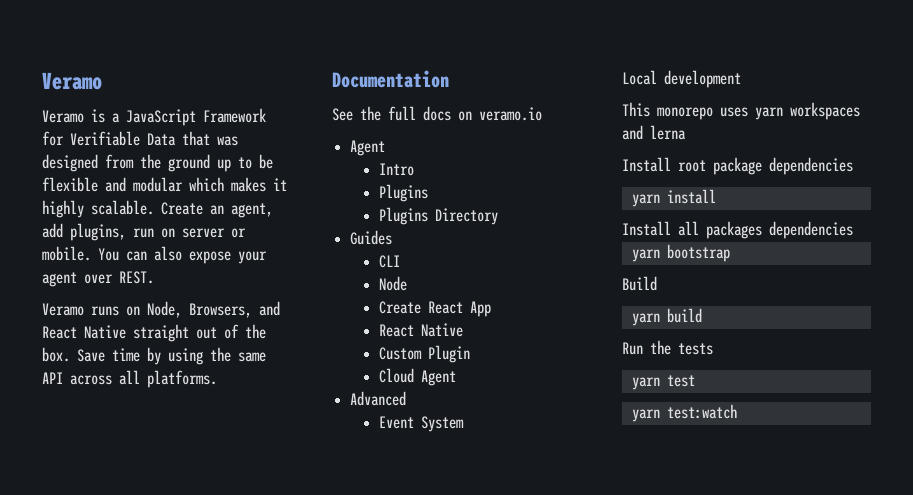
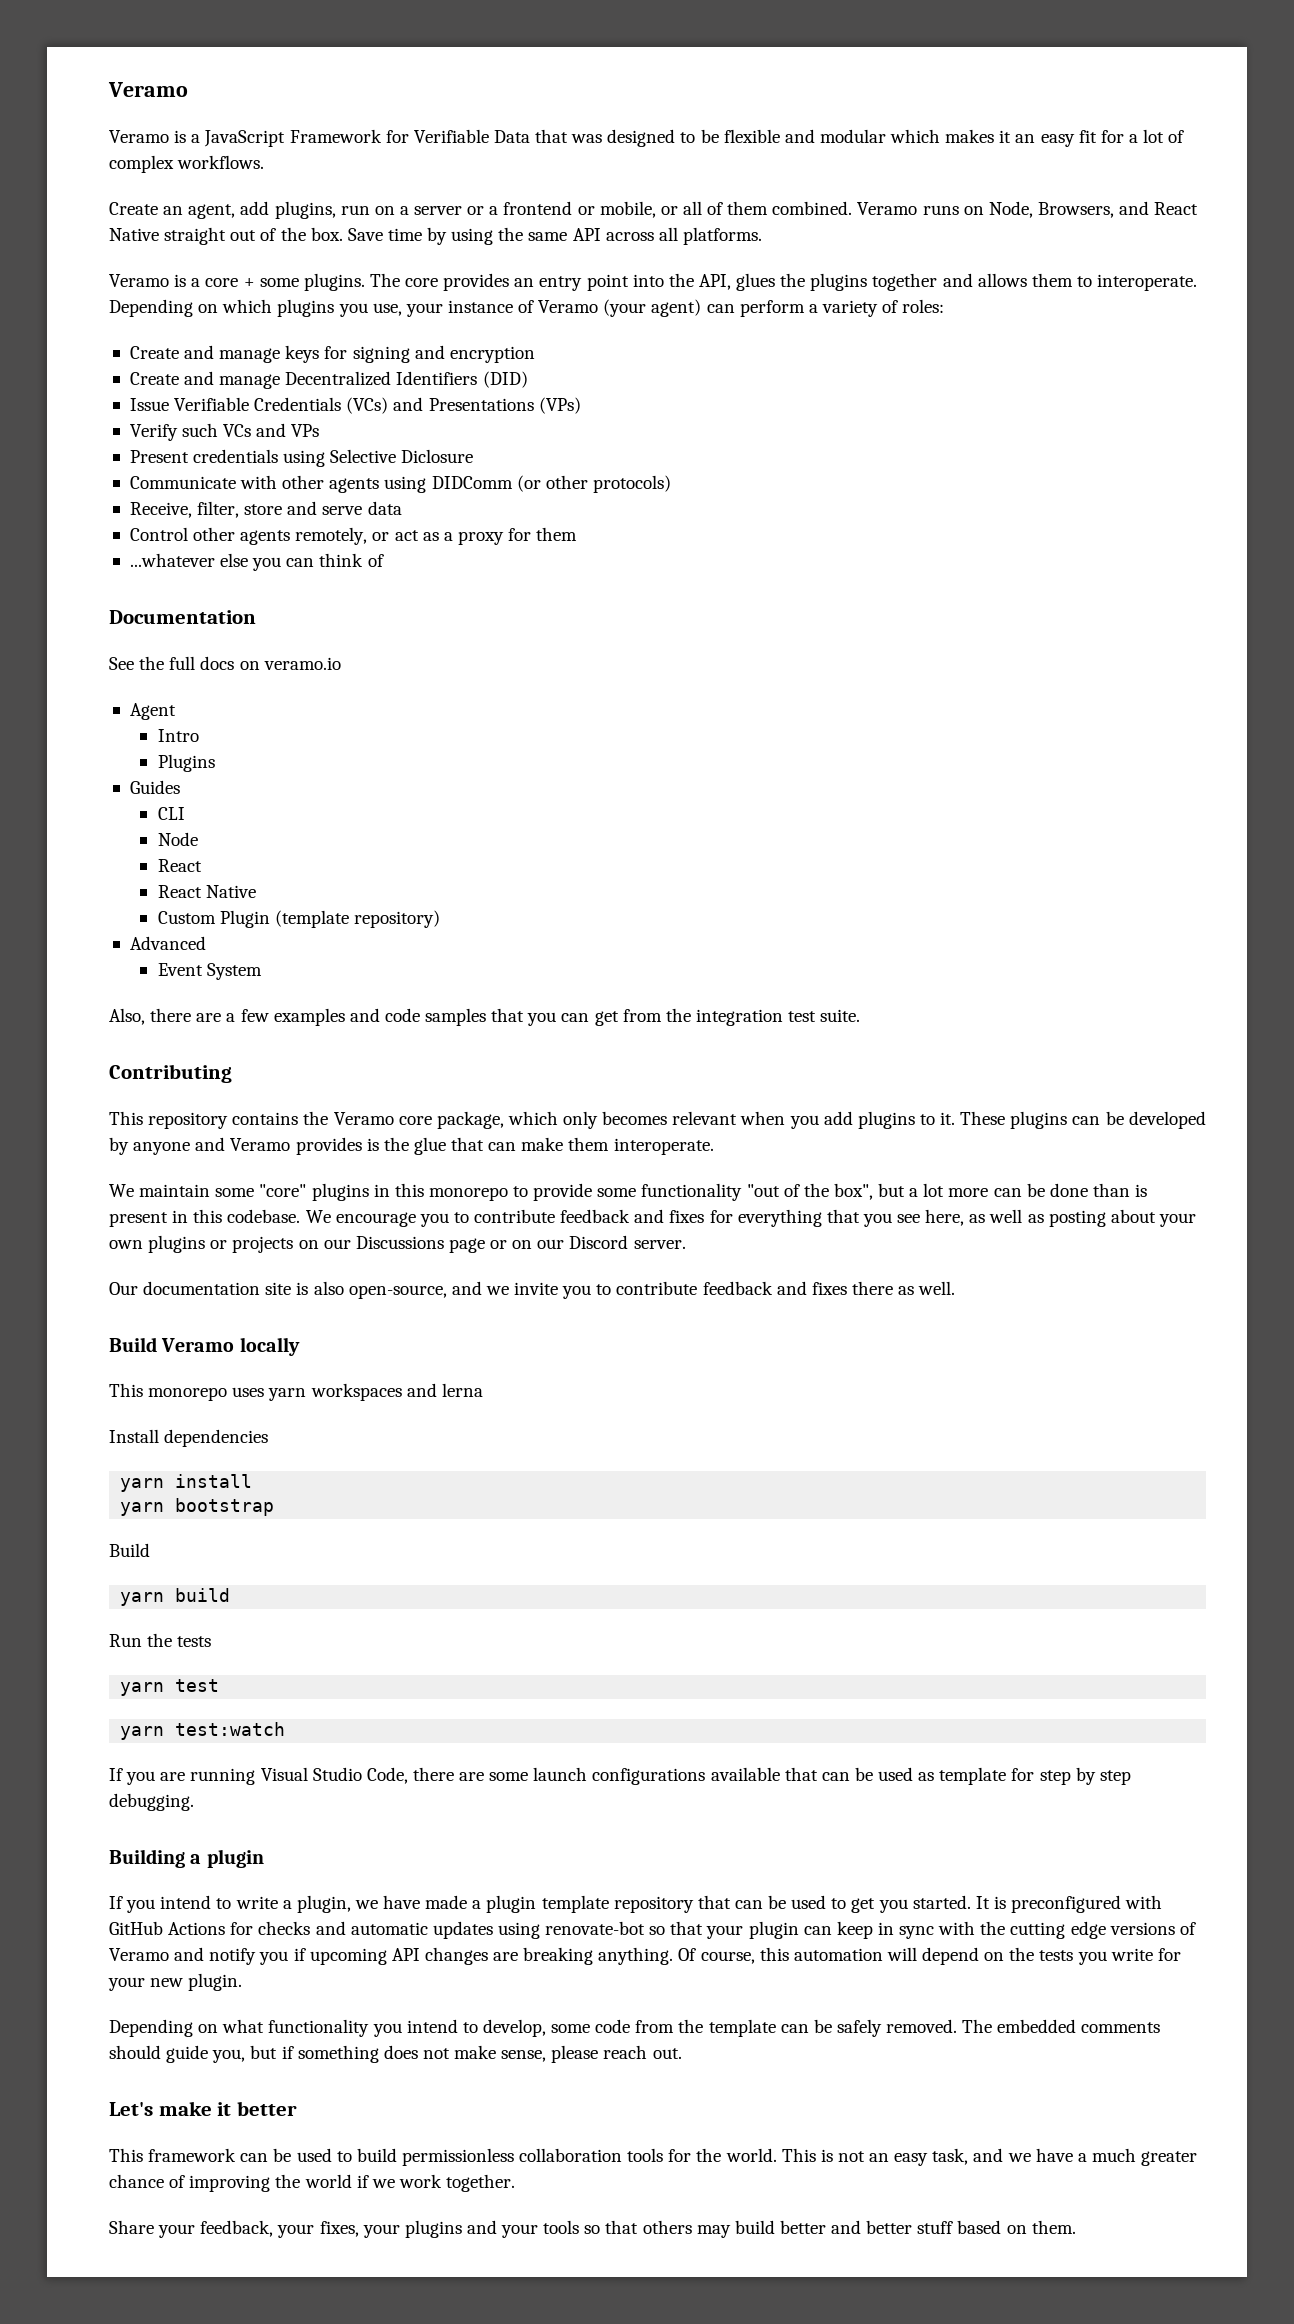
[105,154,231,172] from the ground up -> (676, 138) none
[42,200,154,218] highly scalable. -> [1015,129,1185,147] [109,155,265,173] an easy fit for a lot of complex workflows. //
(175, 233) none -> [399,206,409,215] a
[42,246,267,264] [42,271,154,287] mobile. You can also expose your agent over REST. // -> [489,201,853,218] a frontend or mobile, or all of them combined.
(217, 379) none -> [109,273,1198,291] [109,299,945,317] [129,345,535,363] [129,371,528,389] [129,397,581,414] [129,423,320,441] [129,449,474,467] [129,475,671,493] [129,501,402,518] [129,527,578,545] [129,553,384,571] // Veramo is a core + some plugins. The core provides an entry point into the API, glues the plugins together and allows them to interoperate. Depending on which plugins you use, your instance of Veramo (your agent) can perform a variety of roles: // Create and manage keys for signing and encryption // Create and manage Decentralized Identifiers (DID) // Issue Verifiable Credentials (VCs) and Presentations (VPs) // Verify such VCs and VPs // Present credentials using Selective Diclosure // Communicate with other agents using DIDComm (or other protocols) // Receive, filter, store and serve data // Control other agents remotely, or act as a proxy for them // ...whatever else you can think of
[378,207,498,225] // Plugins Directory -> (215, 763) none
[378,301,491,317] Create React App -> [157,859,202,872] React
[378,368,456,386] // Cloud Agent -> [274,910,440,928] (template repository)
[622,70,741,88] Local development -> [109,1008,861,1026] [109,1064,232,1083] [109,1111,1206,1129] [109,1137,714,1155] [109,1183,1148,1201] [109,1209,1196,1227] [109,1235,686,1253] [109,1281,956,1299] [109,1337,300,1356] Also, there are a few examples and code samples that you can get from the integration test suite. // Contributing // This repository contains the Veramo core package, which only becomes relevant when you add plugins to it. These plugins can be developed by anyone and Veramo provides is the glue that can make them interoperate. // We maintain some "core" plugins in this monorepo to provide some functionality "out of the box", but a lot more can be done than is present in this codebase. We encourage you to contribute feedback and fixes for everything that you see here, as well as posting about your own plugins or projects on our Discussions page or on our Discord server. // Our documentation site is also open-source, and we invite you to contribute feedback and fixes there as well. // Build Veramo locally
[678,157,762,175] root package -> (159, 1436) none
[622,221,853,239] // Install all packages dependencies -> (253, 1481) none
(737, 411) none -> [109,1767,1131,1785] [109,1793,194,1811] [109,1849,264,1868] [109,1895,1163,1913] [109,1921,1196,1939] [109,1947,1181,1965] [108,1973,243,1991] [109,2019,1161,2037] [109,2045,682,2063] [109,2101,298,2116] [109,2148,1198,2166] [109,2174,516,2192] [109,2220,1076,2238] // If you are running Visual Studio Code, there are some launch configurations available that can be used as template for step by step debugging. // Building a plugin // If you intend to write a plugin, we have made a plugin template repository that can be used to get you started. It is preconfigured with GitHub Actions for checks and automatic updates using renovate-bot so that your plugin can keep in sync with the cutting edge versions of Veramo and notify you if upcoming API changes are breaking anything. Of course, this automation will depend on the tests you write for your new plugin. // Depending on what functionality you intend to develop, some code from the template can be safely removed. The embedded comments should guide you, but if something does not make sense, please reach out. // Let's make it better // This framework can be used to build permissionless collaboration tools for the world. This is not an easy task, and we have a much greater chance of improving the world if we work together. // Share your feedback, your fixes, your plugins and your tools so that others may build better and better stuff based on them.

